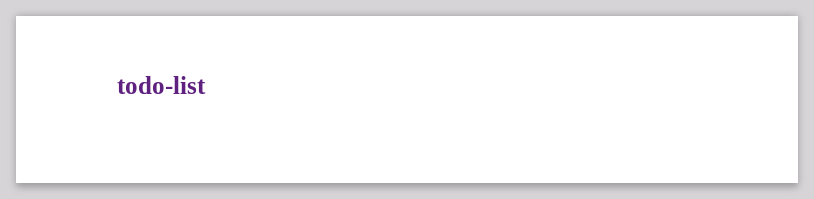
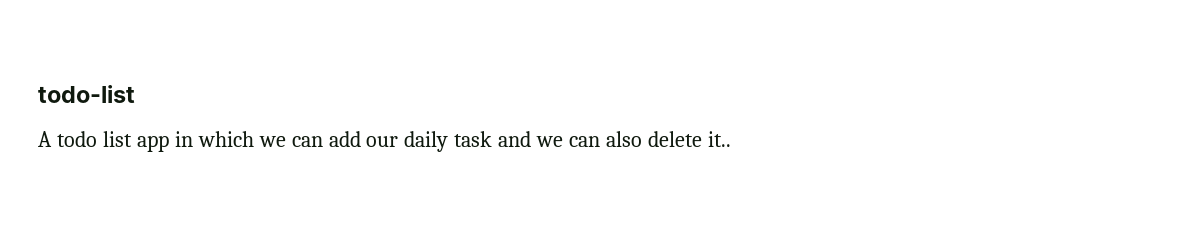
(206, 85) none -> [38,131,731,152] // A todo list app in which we can add our daily task and we can also delete it..

